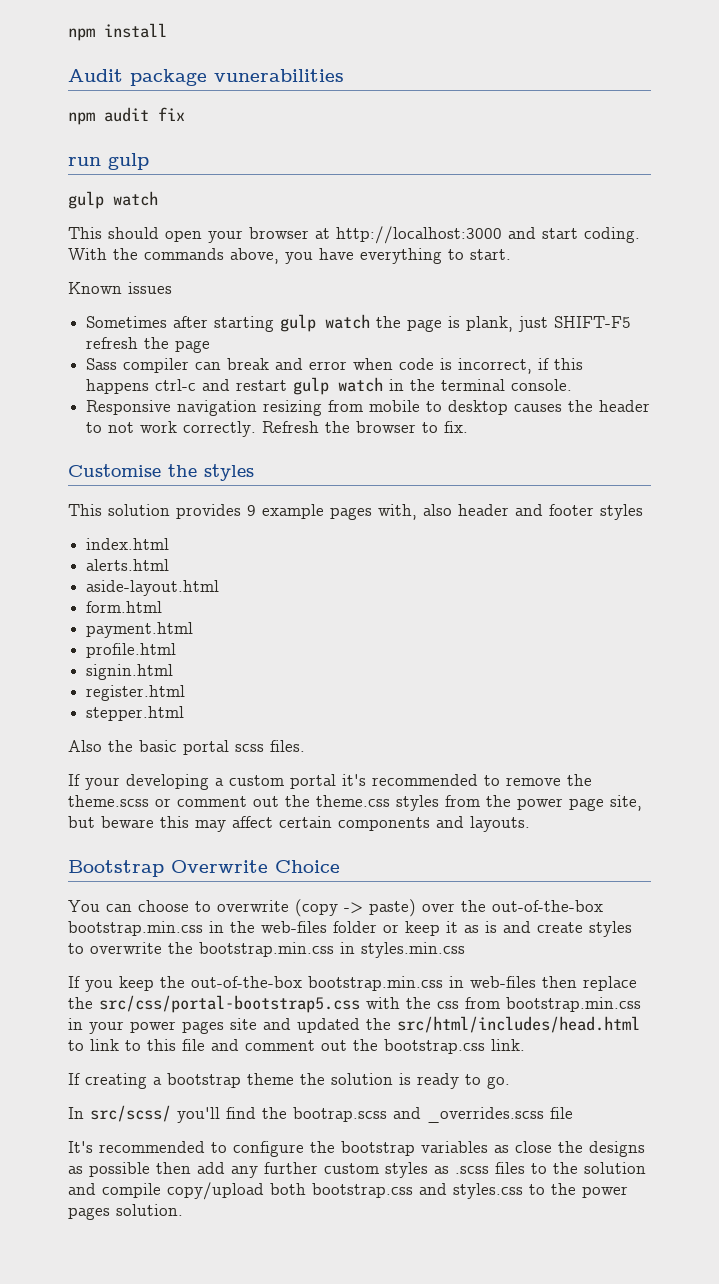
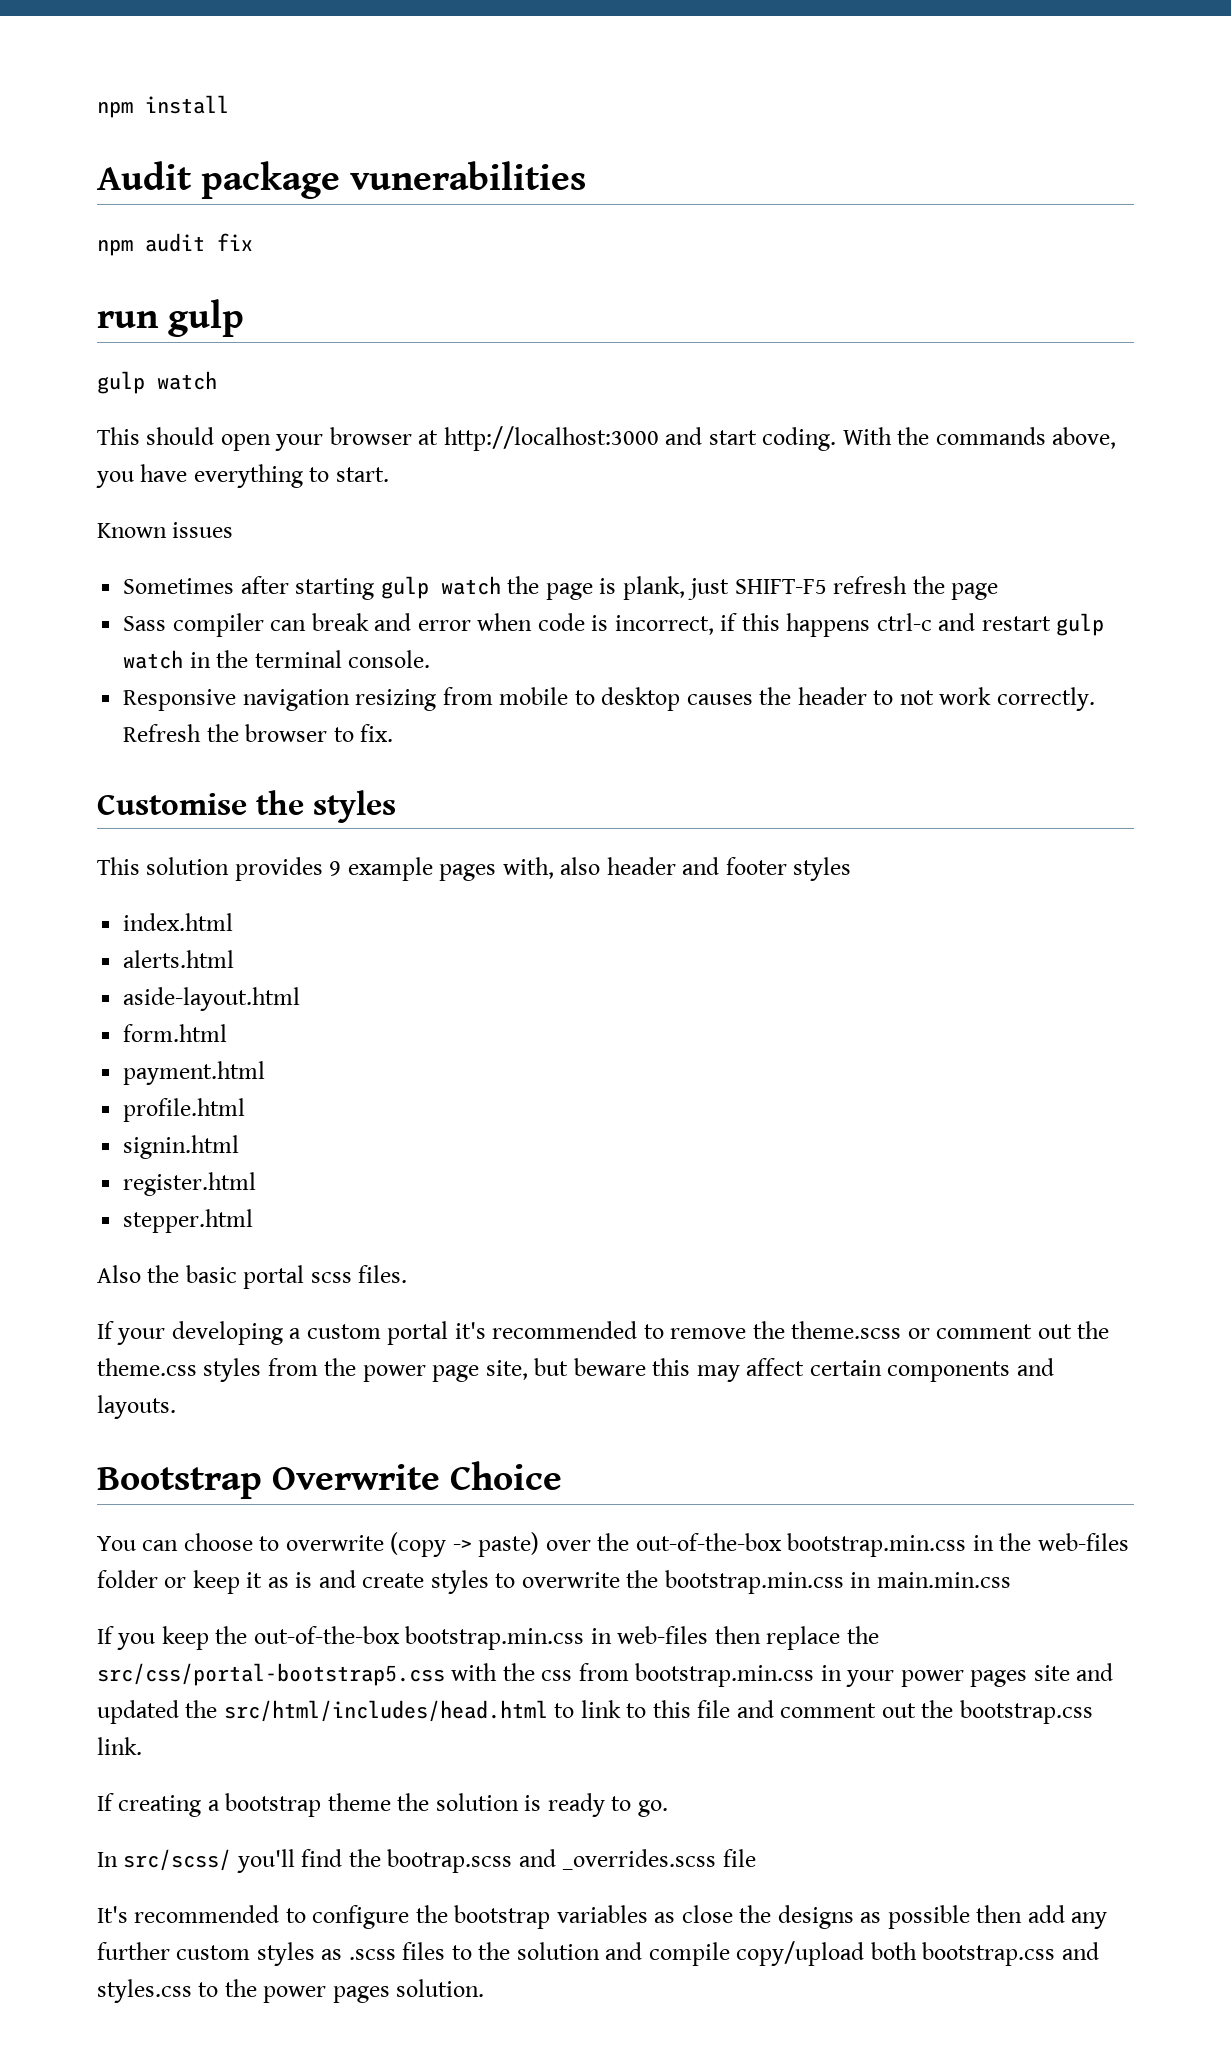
[361,942,465,958] styles.min.css -> [876,1572,1011,1588] main.min.css

